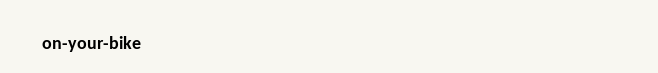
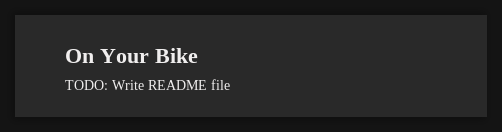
[42,36,141,52] on-your-bike -> [65,48,198,63] [65,79,230,90] On Your Bike // TODO: Write README file

